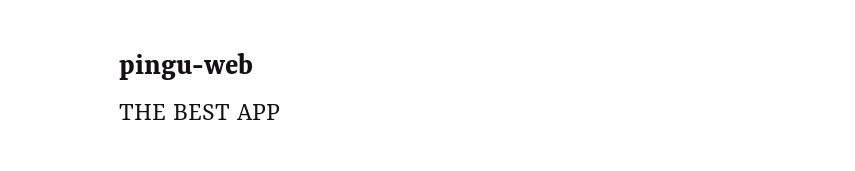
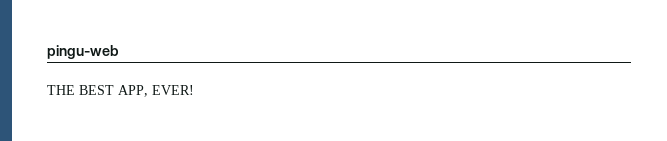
[237,104,281,120] APP -> [118,85,194,97] APP, EVER!

